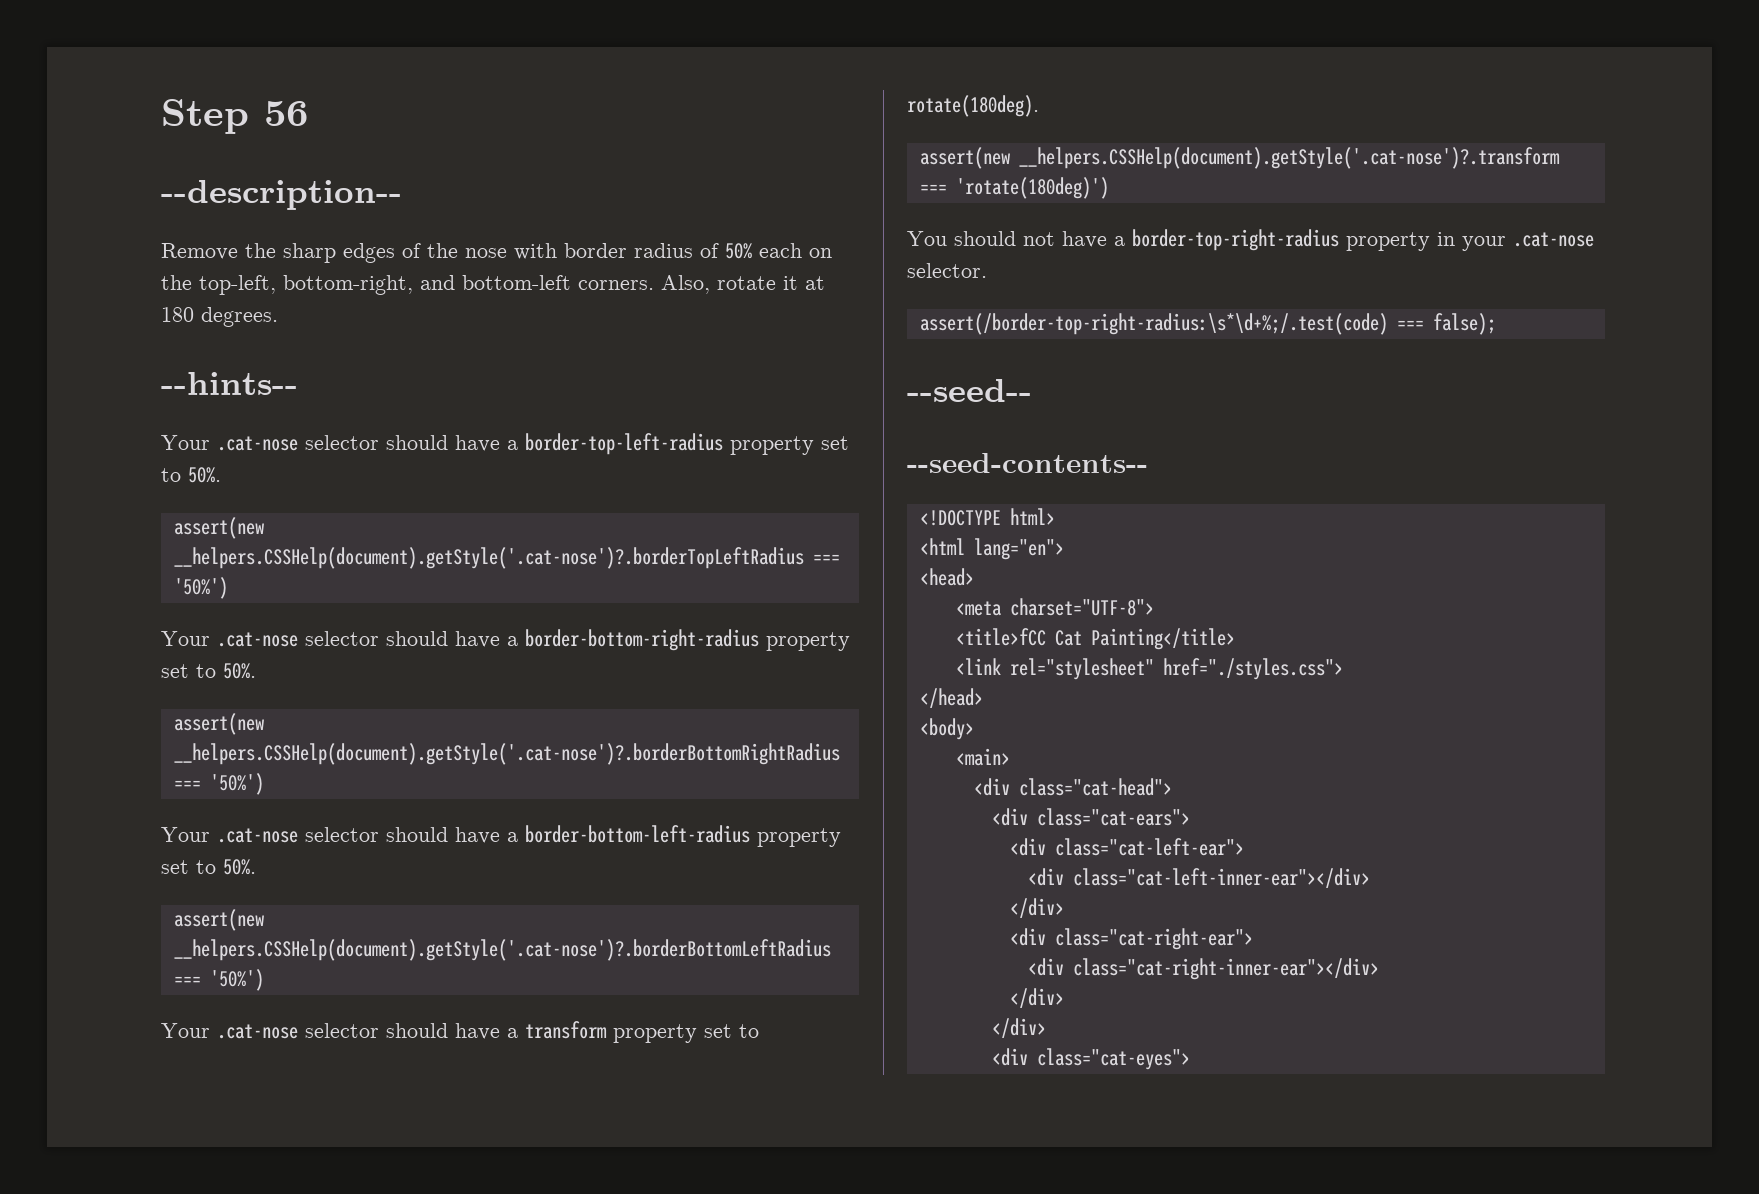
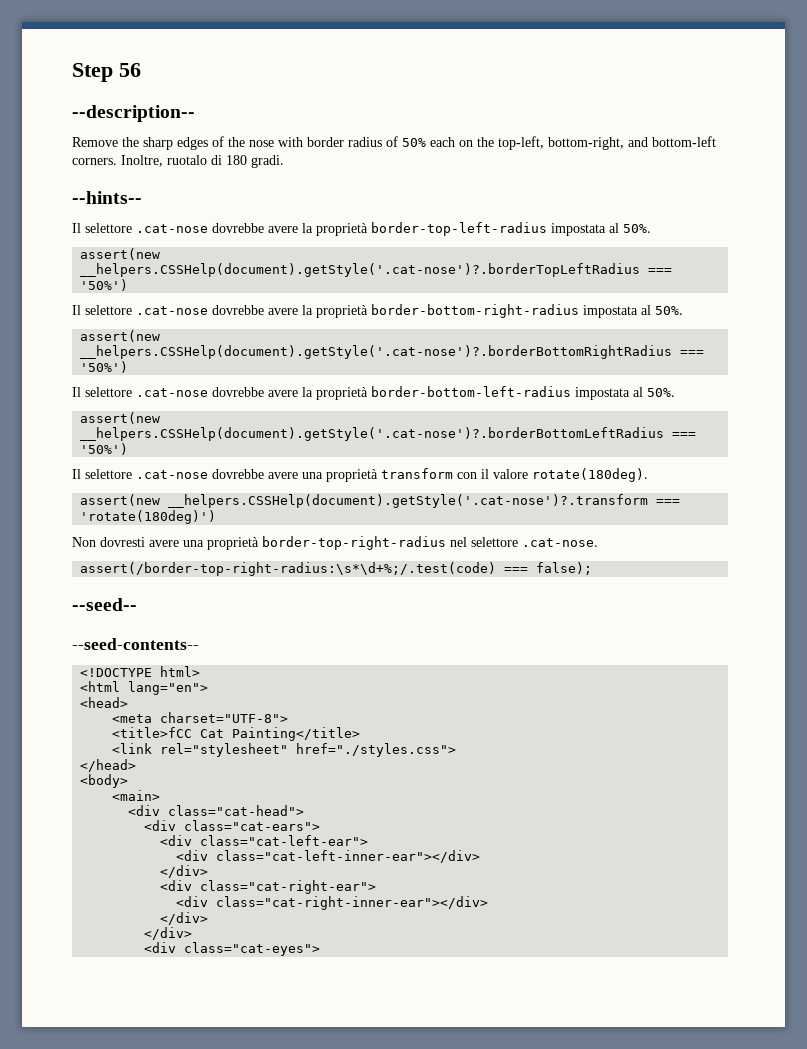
[661,275,825,294] [161,307,278,327] [161,372,298,395] [161,433,849,455] [161,468,181,482] Also, rotate it at 180 degrees. // --hints-- // Your .cat-nose selector should have a border-top-left-radius property set to -> [121,155,284,168] [72,191,142,204] [72,222,619,236] Inoltre, ruotalo di 180 gradi. // --hints-- // Il selettore .cat-nose dovrebbe avere la proprietà border-top-left-radius impostata al
[161,629,850,651] [161,664,216,678] Your .cat-nose selector should have a border-bottom-right-radius property set to -> [72,304,651,318] Il selettore .cat-nose dovrebbe avere la proprietà border-bottom-right-radius impostata al
[161,825,841,847] [161,860,216,874] Your .cat-nose selector should have a border-bottom-left-radius property set to -> [72,386,643,400] Il selettore .cat-nose dovrebbe avere la proprietà border-bottom-left-radius impostata al
[161,1021,759,1043] Your .cat-nose selector should have a transform property set to -> [72,468,528,482] Il selettore .cat-nose dovrebbe avere una proprietà transform con il valore
[907,229,1594,251] [907,263,987,278] You should not have a border-top-right-radius property in your .cat-nose selector. -> [72,536,598,550] Non dovresti avere una proprietà border-top-right-radius nel selettore .cat-nose.

